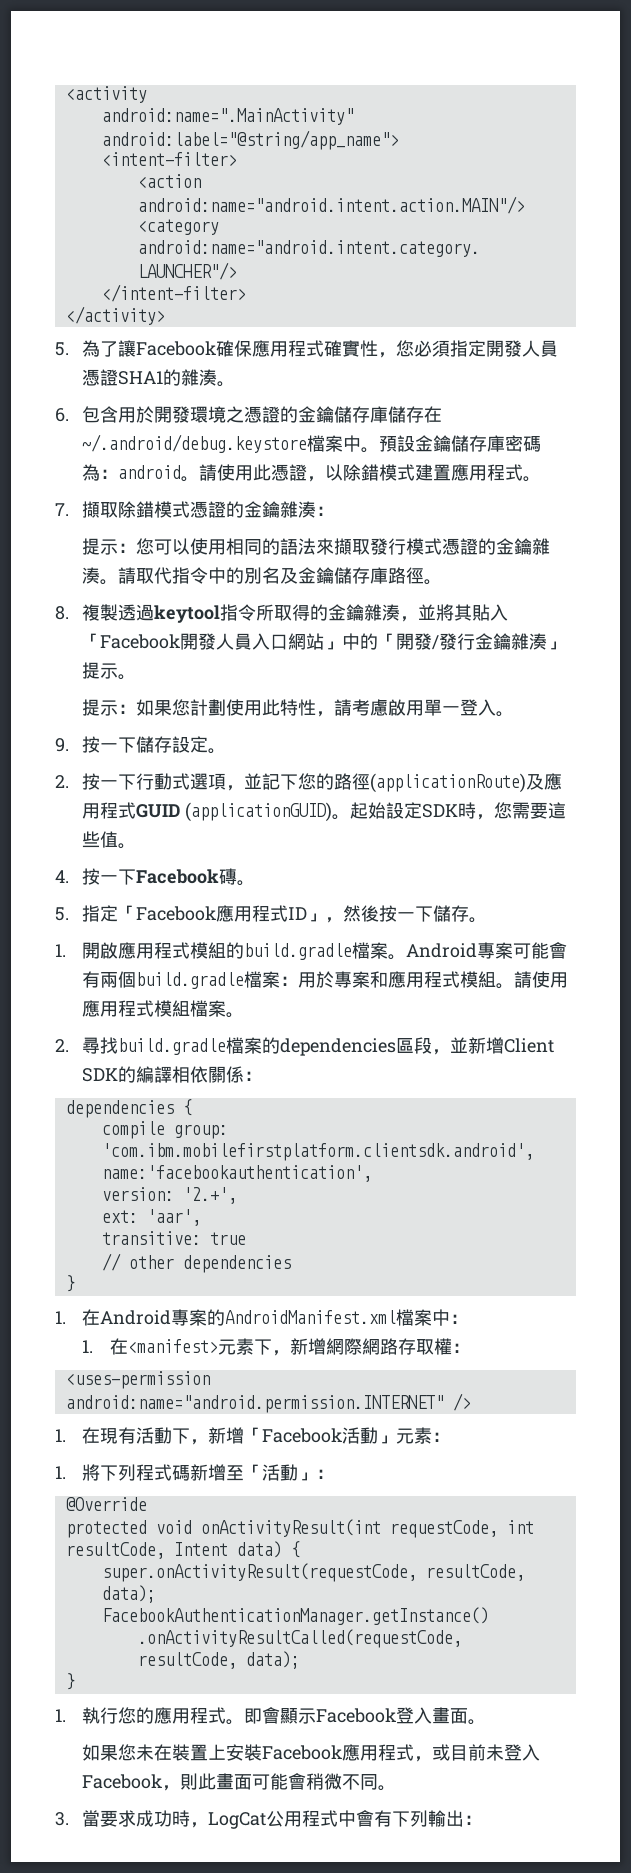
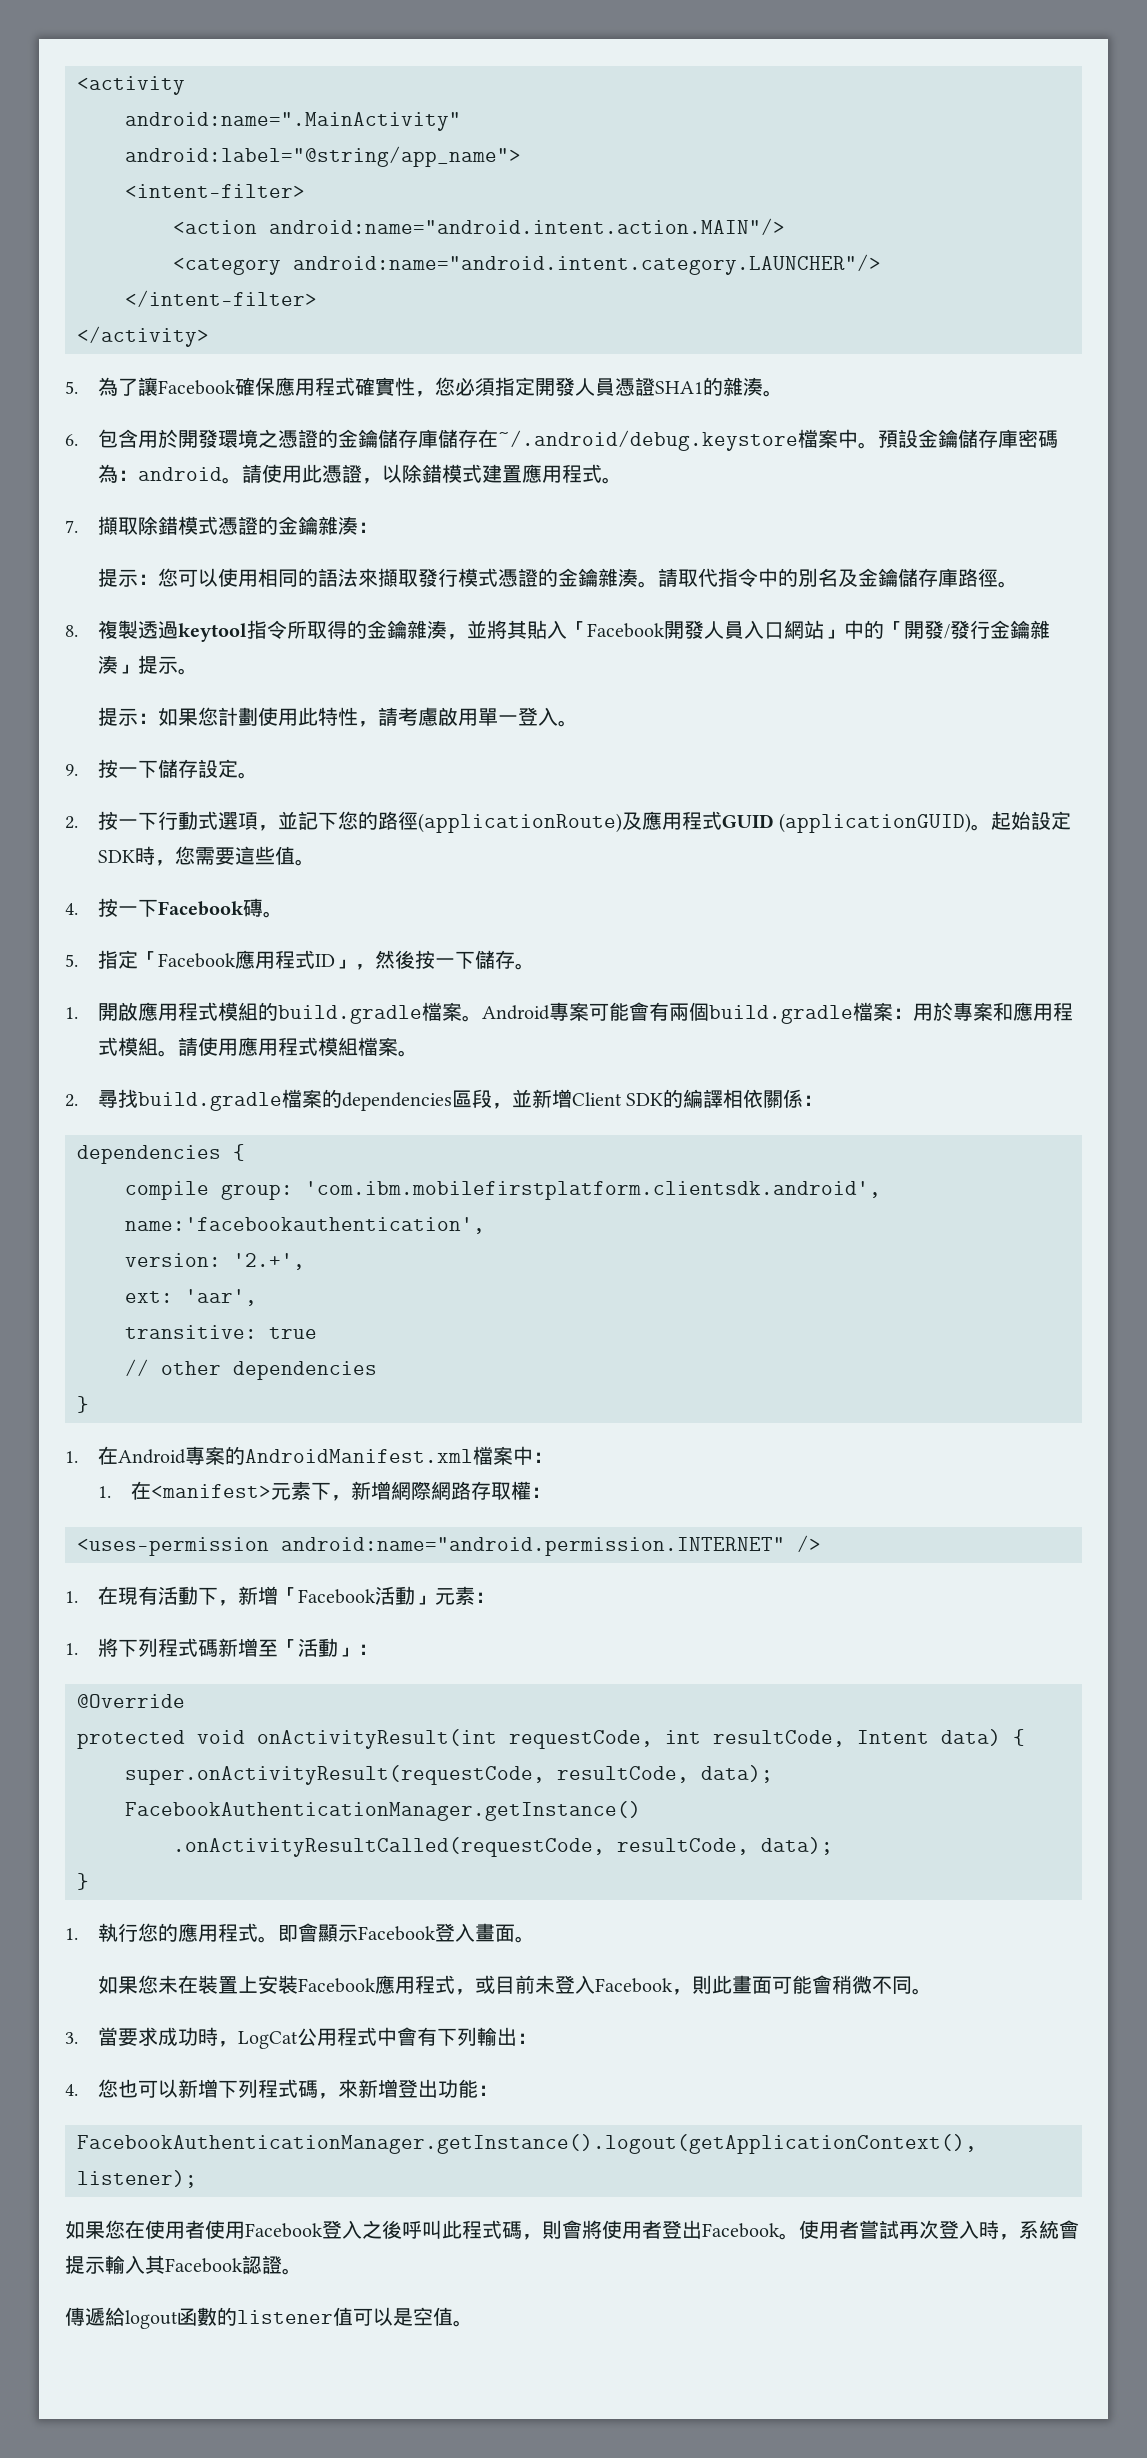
(483, 1820) none -> [65,2079,498,2099] [77,2134,977,2154] [77,2170,197,2188] [65,2220,1079,2240] [65,2255,302,2275] [65,2307,473,2329] // 4.您也可以新增下列程式碼，來新增登出功能： // FacebookAuthenticationManager.getInstance().logout(getApplicationContext(), listener); // 如果您在使用者使用Facebook登入之後呼叫此程式碼，則會將使用者登出Facebook。使用者嘗試再次登入時，系統會提示輸入其Facebook認證。 // 傳遞給logout函數的listener值可以是空值。

